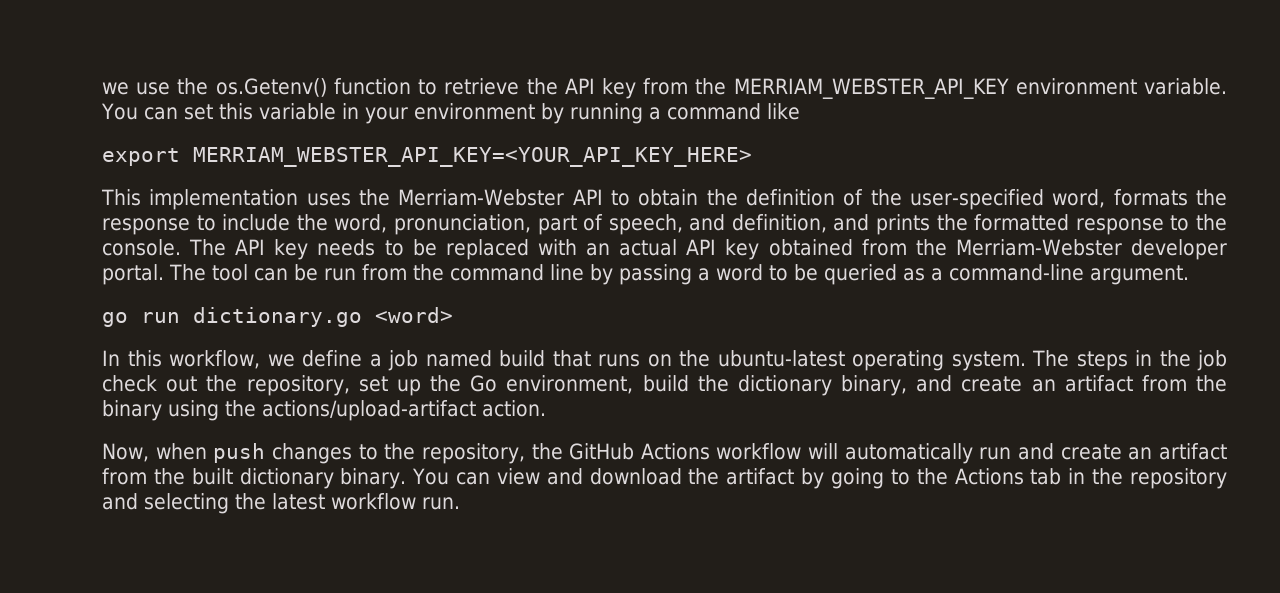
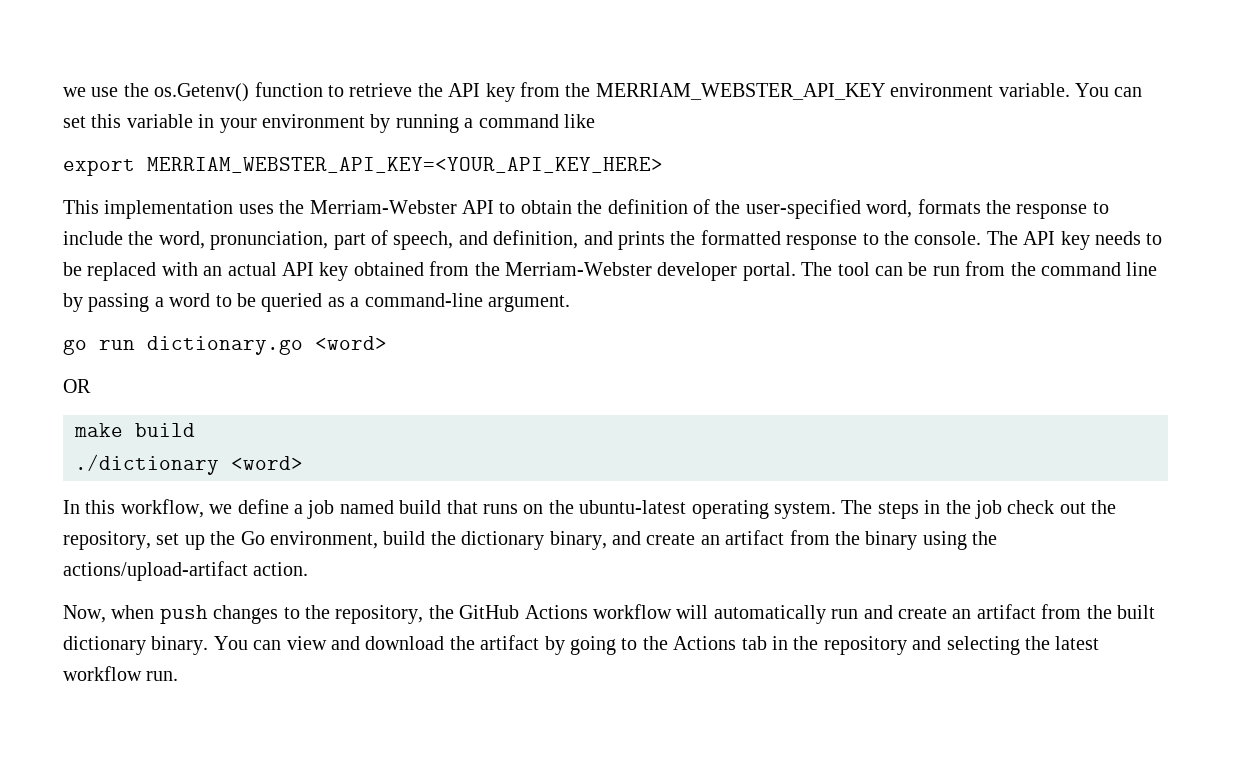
(453, 315) none -> [63,379,91,393] [74,423,195,437] [75,454,303,475] // OR // make build // ./dictionary <word>

